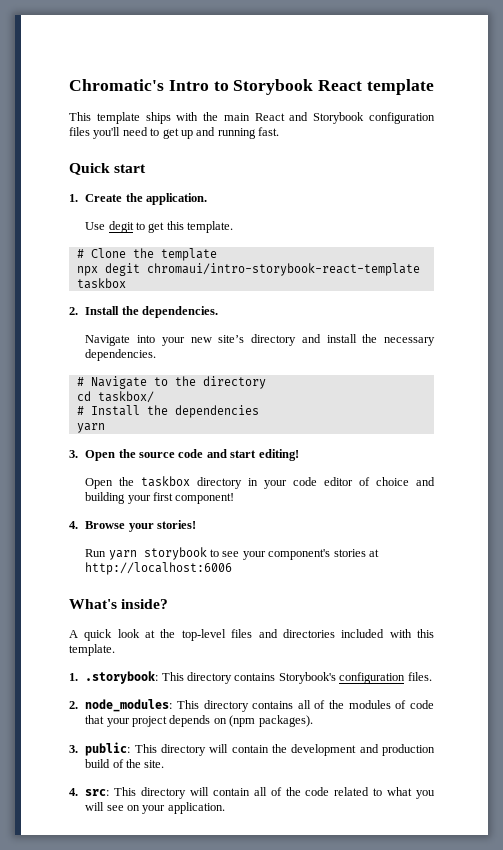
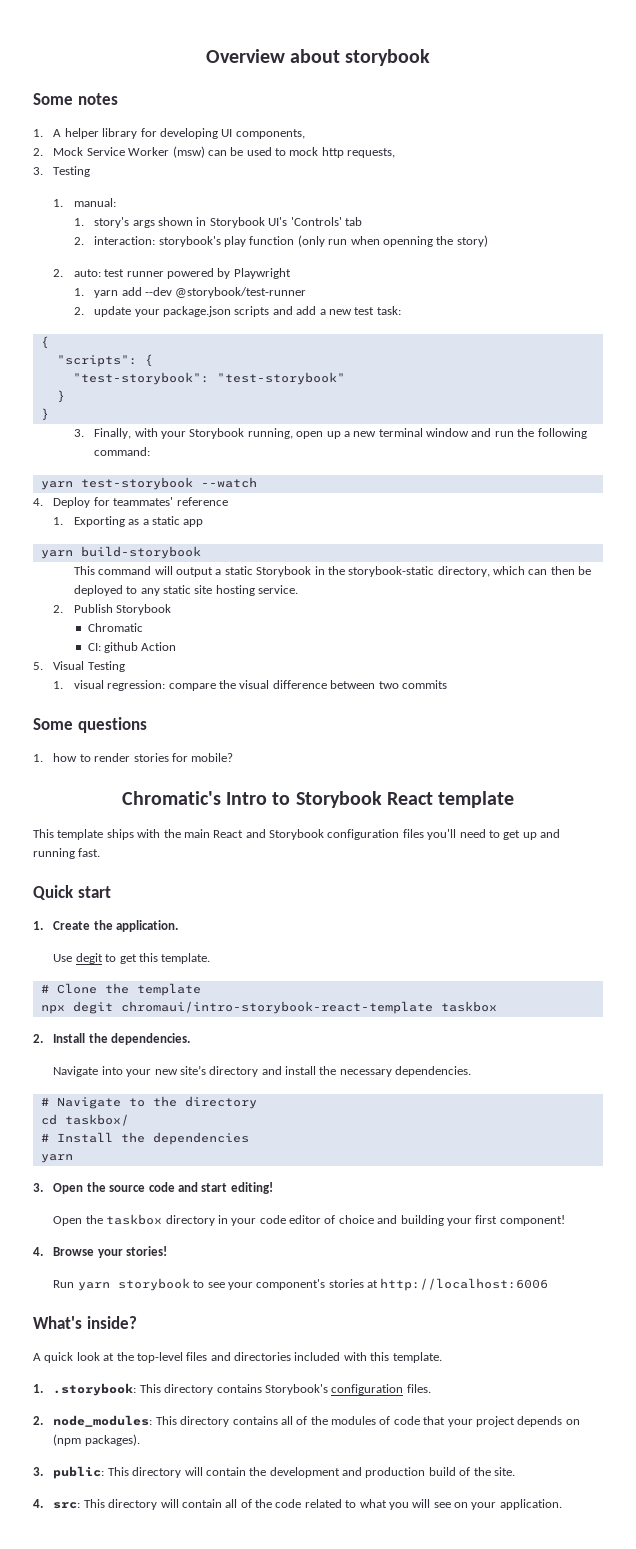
(69, 85) none -> [205,49,431,66] [33,93,118,105] [33,128,305,139] [33,146,396,158] [33,166,91,177] [53,198,116,207] [73,217,362,228] [73,235,488,247] [53,268,291,279] [73,287,307,298] [73,306,401,317] [40,336,49,349] [56,354,153,367] [72,372,345,385] [56,390,65,403] [40,408,49,421] [73,428,587,439] [94,447,151,456] [40,477,257,490] [33,497,228,508] [53,516,204,527] [40,546,201,559] [73,566,592,577] [73,585,299,596] [53,604,172,615] [87,623,143,632] [87,642,177,653] [33,661,125,672] [53,680,447,691] [33,717,147,733] [33,753,234,762] Overview about storybook // Some notes // 1. A helper library for developing UI components, // 2. Mock Service Worker (msw) can be used to mock http requests, // 3. Testing // 1. manual: // 1. story's args shown in Storybook UI's 'Controls' tab // 2. interaction: storybook's play function (only run when openning the story) // 2. auto: test runner powered by Playwright // 1. yarn add --dev @storybook/test-runner // 2. update your package.json scripts and add a new test task: // { // "scripts": { // "test-storybook": "test-storybook" // } // } // 3. Finally, with your Storybook running, open up a new terminal window and run the following command: // yarn test-storybook --watch // 4. Deploy for teammates' reference // 1. Exporting as a static app // yarn build-storybook // This command will output a static Storybook in the storybook-static directory, which can then be deployed to any static site hosting service. // 2. Publish Storybook // Chromatic // CI: github Action // 5. Visual Testing // 1. visual regression: compare the visual difference between two commits // Some questions // 1. how to render stories for mobile? //

